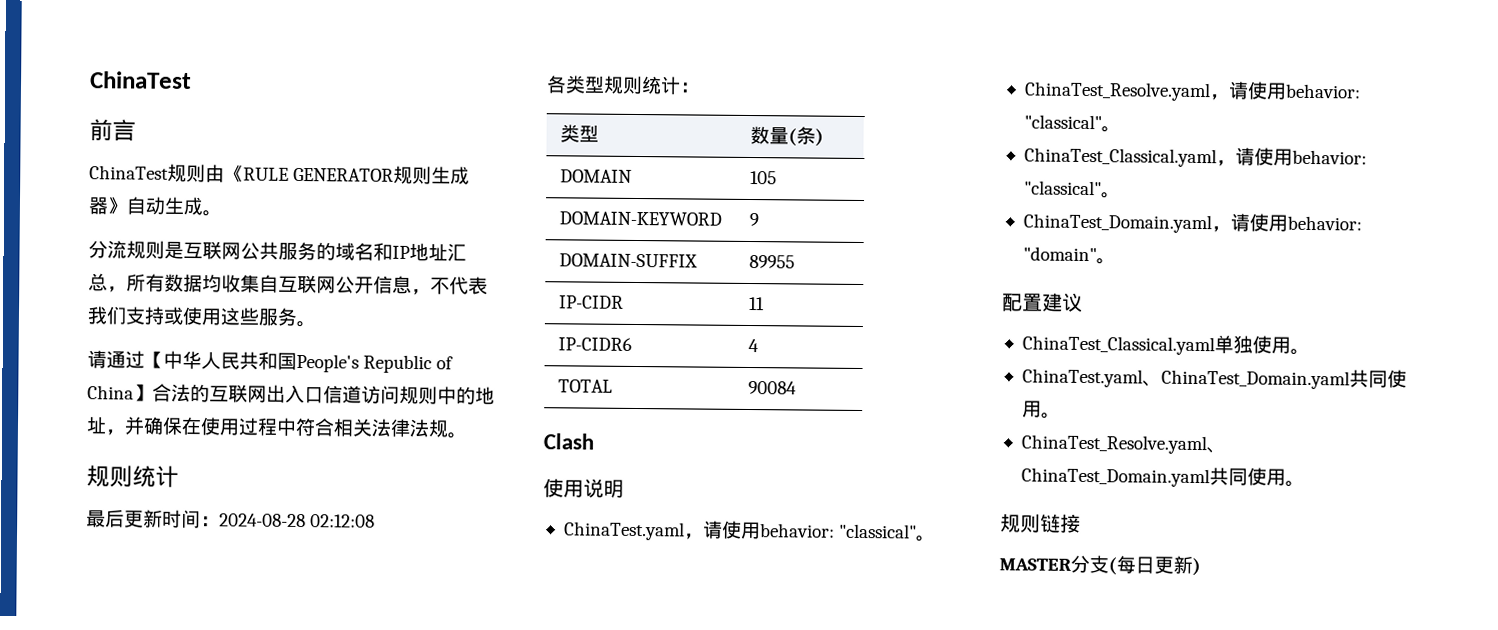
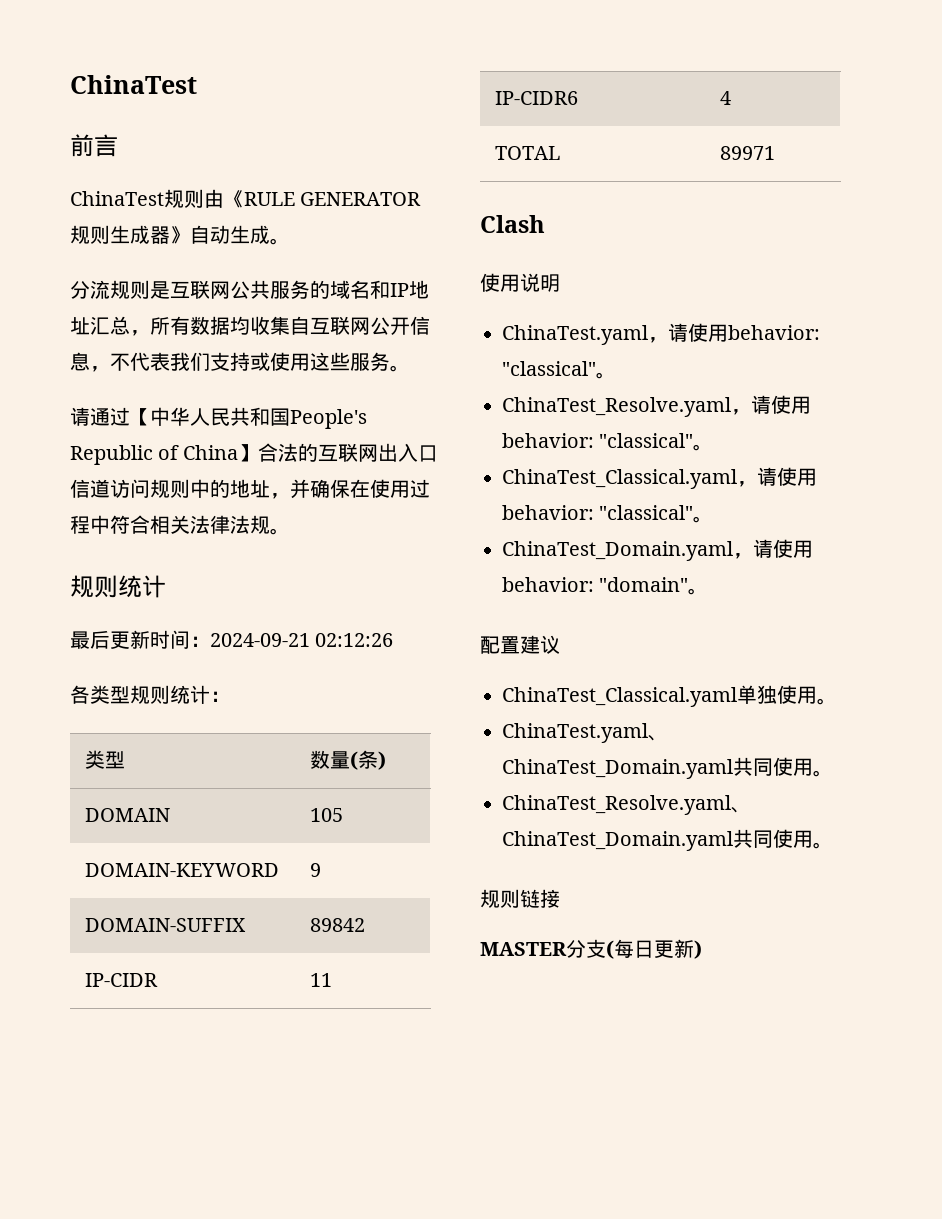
[219,513,376,528] 2024-08-28 02:12:08 -> [210,633,394,647] 2024-09-21 02:12:26
[748,254,795,269] 89955 -> [310,918,366,932] 89842
[747,380,797,395] 90084 -> [720,146,776,160] 89971

